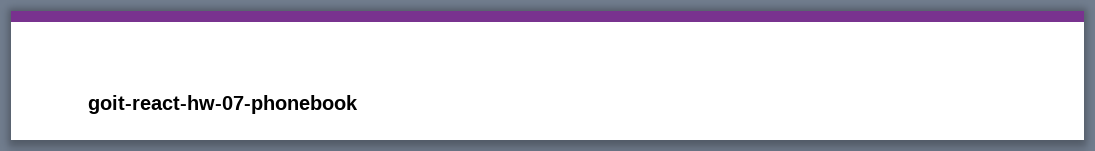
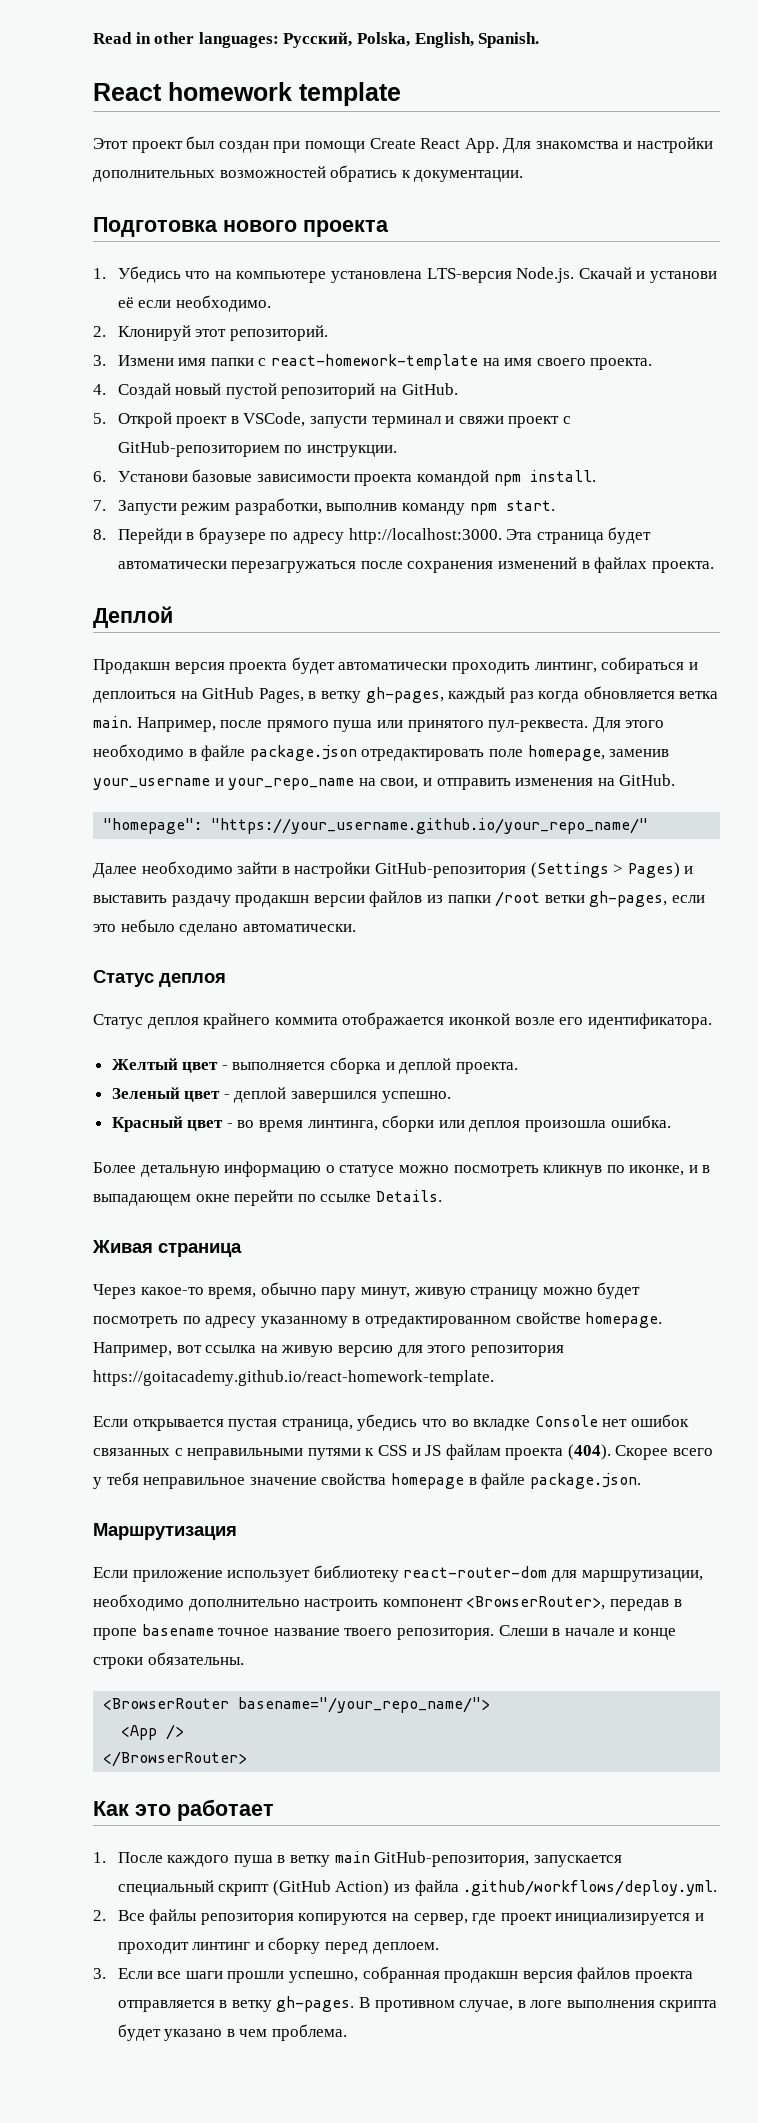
[88,95,358,114] goit-react-hw-07-phonebook -> [93,32,540,48] [93,82,401,106] [93,136,714,153] [93,165,524,182] [93,217,389,237] [93,266,717,283] [117,295,271,312] [93,325,328,341] [93,354,653,370] [93,383,458,399] [93,412,571,428] [117,441,397,457] [93,469,596,486] [93,498,555,515] [93,527,652,544] [117,557,714,573] [93,606,173,628] [93,657,698,674] [93,686,719,703] [93,716,665,732] [93,744,670,761] [93,774,676,790] [103,818,649,834] [93,861,694,878] [93,891,705,907] [93,919,356,936] [93,970,226,987] [93,1012,712,1029] [111,1057,518,1074] [111,1087,451,1103] [111,1115,671,1132] [93,1161,711,1177] [93,1190,442,1206] [92,1240,242,1257] [93,1282,641,1299] [93,1312,663,1328] [93,1342,564,1357] [93,1370,494,1386] [93,1414,689,1431] [93,1444,714,1460] [93,1472,641,1489] [93,1523,237,1540] [93,1565,703,1582] [93,1594,682,1611] [93,1624,676,1640] [93,1652,244,1669] [103,1697,491,1713] [121,1724,185,1740] [103,1751,248,1767] [93,1799,274,1821] [93,1851,622,1867] [117,1880,718,1896] [93,1909,704,1925] [117,1937,439,1954] [93,1966,693,1983] [117,1996,718,2012] [117,2024,347,2041] Read in other languages: Русский, Polska, English, Spanish. // React homework template // Этот проект был создан при помощи Create React App. Для знакомства и настройки дополнительных возможностей обратись к документации. // Подготовка нового проекта // 1. Убедись что на компьютере установлена LTS-версия Node.js. Скачай и установи её если необходимо. // 2. Клонируй этот репозиторий. // 3. Измени имя папки с react-homework-template на имя своего проекта. // 4. Создай новый пустой репозиторий на GitHub. // 5. Открой проект в VSCode, запусти терминал и свяжи проект с GitHub-репозиторием по инструкции. // 6. Установи базовые зависимости проекта командой npm install. // 7. Запусти режим разработки, выполнив команду npm start. // 8. Перейди в браузере по адресу http://localhost:3000. Эта страница будет автоматически перезагружаться после сохранения изменений в файлах проекта. // Деплой // Продакшн версия проекта будет автоматически проходить линтинг, собираться и деплоиться на GitHub Pages, в ветку gh-pages, каждый раз когда обновляется ветка main. Например, после прямого пуша или принятого пул-реквеста. Для этого необходимо в файле package.json отредактировать поле homepage, заменив your_username и your_repo_name на свои, и отправить изменения на GitHub. // "homepage": "https://your_username.github.io/your_repo_name/" // Далее необходимо зайти в настройки GitHub-репозитория (Settings > Pages) и выставить раздачу продакшн версии файлов из папки /root ветки gh-pages, если это небыло сделано автоматически. // Статус деплоя // Статус деплоя крайнего коммита отображается иконкой возле его идентификатора. // Желтый цвет - выполняется сборка и деплой проекта. // Зеленый цвет - деплой завершился успешно. // Красный цвет - во время линтинга, сборки или деплоя произошла ошибка. // Более детальную информацию о статусе можно посмотреть кликнув по иконке, и в выпадающем окне перейти по ссылке Details. // Живая страница // Через какое-то время, обычно пару минут, живую страницу можно будет посмотреть по адресу указанному в отредактированном свойстве homepage. Например, вот ссылка на живую версию для этого репозитория https://goitacademy.github.io/react-homework-template. // Если открывается пустая страница, убедись что во вкладке Console нет ошибок связанных с неправильными путями к CSS и JS файлам проекта (404). Скорее всего у тебя неправильное значение свойства homepage в файле package.json. // Маршрутизация // Если приложение использует библиотеку react-router-dom для маршрутизации, необходимо дополнительно настроить компонент <BrowserRouter>, передав в пропе basename точное название твоего репозитория. Слеши в начале и конце строки обязательны. // <BrowserRouter basename="/your_repo_name/"> // <App /> // </BrowserRouter> // Как это работает // 1. После каждого пуша в ветку main GitHub-репозитория, запускается специальный скрипт (GitHub Action) из файла .github/workflows/deploy.yml. // 2. Все файлы репозитория копируются на сервер, где проект инициализируется и проходит линтинг и сборку перед деплоем. // 3. Если все шаги прошли успешно, собранная продакшн версия файлов проекта отправляется в ветку gh-pages. В противном случае, в логе выполнения скрипта будет указано в чем проблема.

